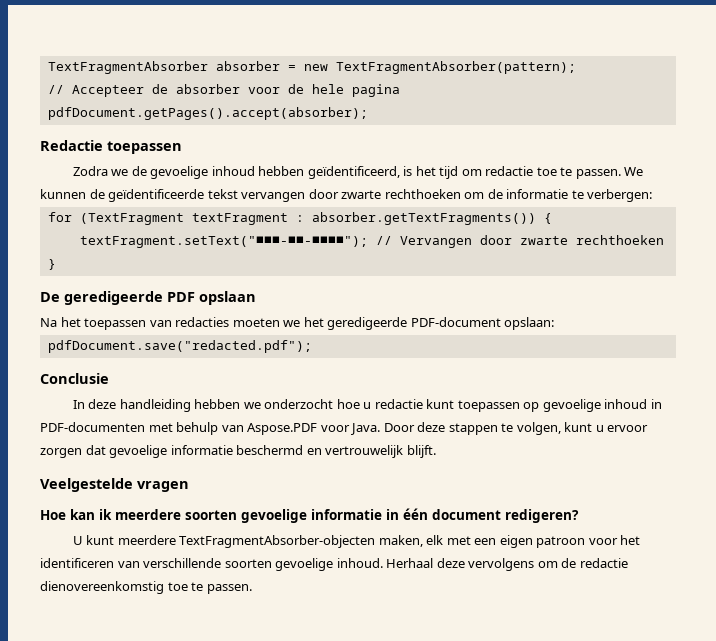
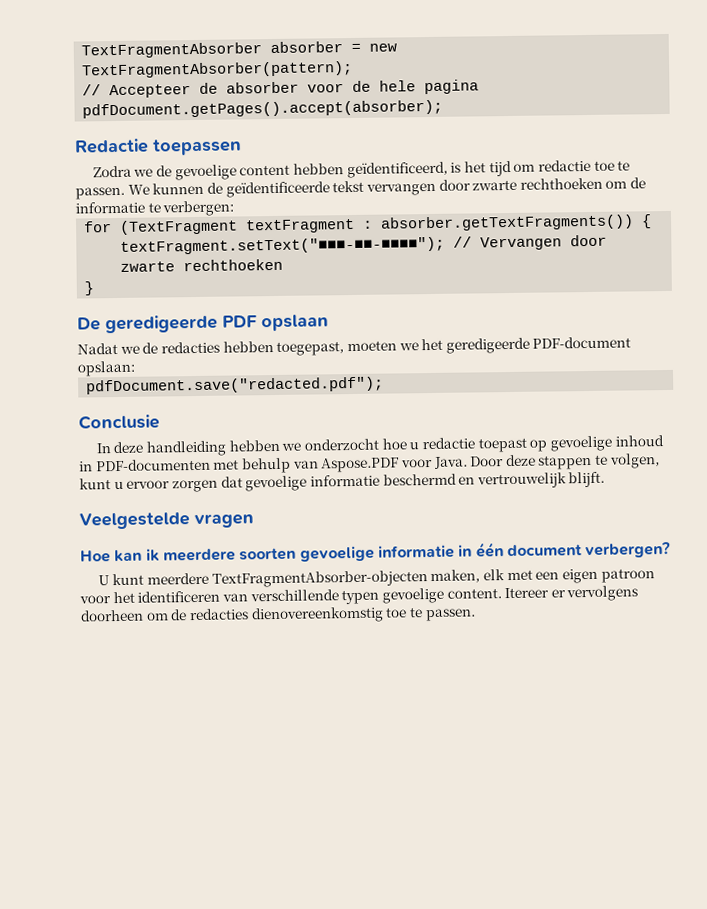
[211,166,255,176] inhoud -> [239,164,291,176] content
[40,317,230,330] Na het toepassen van redacties -> [77,341,345,356] Nadat we de redacties hebben toegepast,
[426,399,520,412] kunt toepassen -> [477,437,527,453] toepast
[505,509,579,523] redigeren? -> [585,541,672,559] verbergen?
[224,558,628,571] soorten gevoelige inhoud. Herhaal deze vervolgens om de redactie -> [341,585,639,605] [80,608,249,622] typen gevoelige content. Itereer er vervolgens doorheen om de redacties

